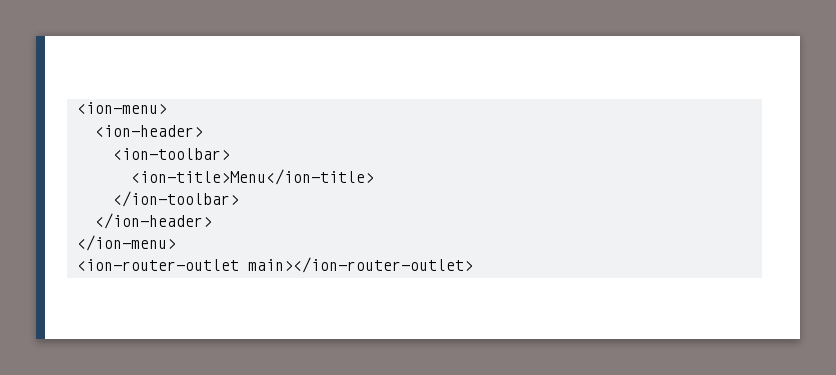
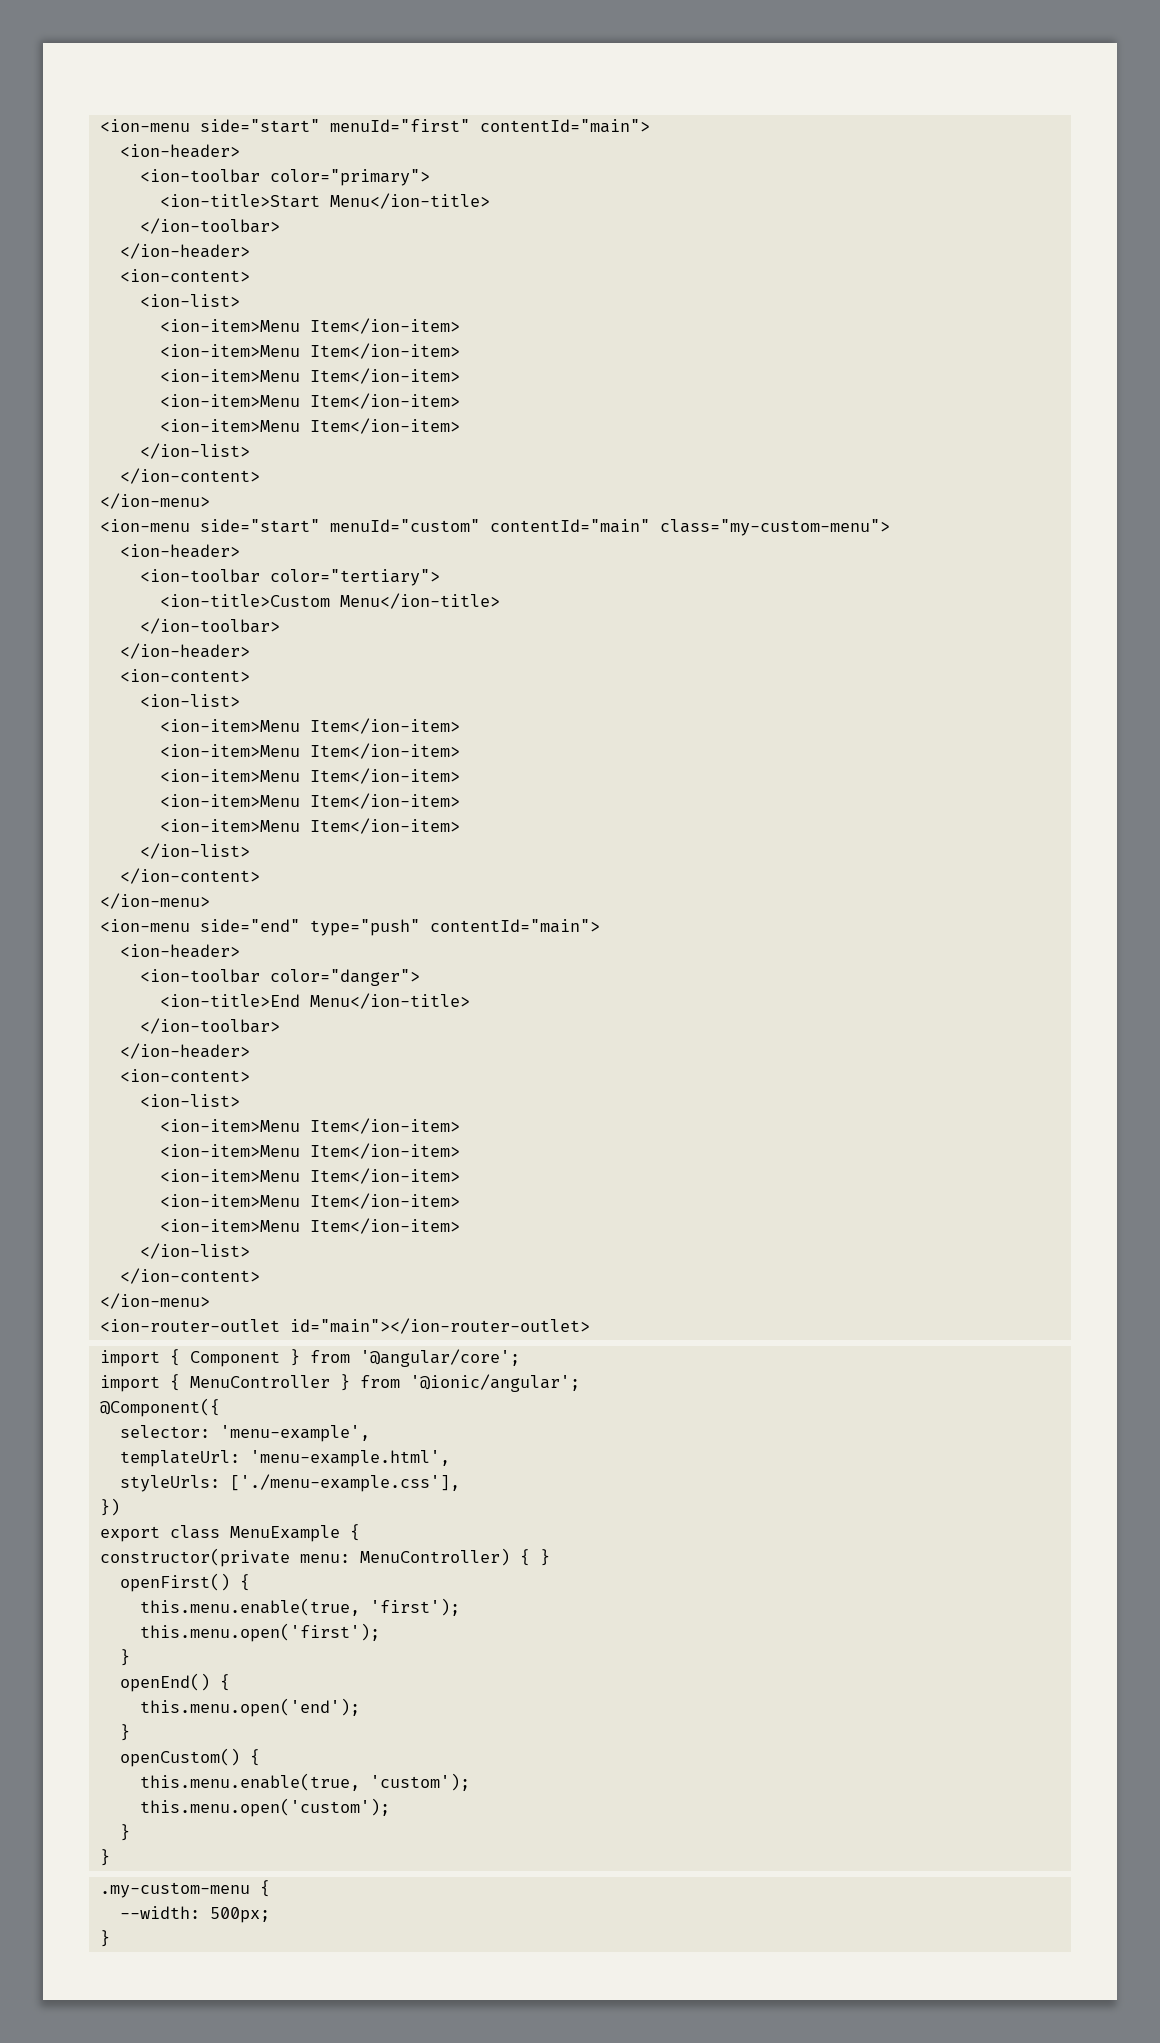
[77,102,168,114] [95,125,204,137] [113,148,231,160] [131,169,375,185] [113,191,240,207] [95,213,213,229] [77,235,177,251] [77,257,474,273] <ion-menu> // <ion-header> // <ion-toolbar> // <ion-title>Menu</ion-title> // </ion-toolbar> // </ion-header> // </ion-menu> // <ion-router-outlet main></ion-router-outlet> -> [99,119,650,133] [119,144,240,158] [139,169,430,186] [159,193,490,209] [139,218,280,234] [119,243,250,259] [119,269,250,282] [139,294,240,307] [159,318,460,334] [159,343,460,359] [159,368,460,384] [159,393,460,409] [159,418,460,434] [139,443,250,459] [119,468,260,484] [99,493,210,509] [99,519,890,536] [119,544,240,558] [139,569,440,586] [159,593,500,609] [139,618,280,634] [119,643,250,659] [119,669,250,682] [139,694,240,707] [159,718,460,734] [159,743,460,759] [159,768,460,784] [159,793,460,809] [159,818,460,834] [139,843,250,859] [119,868,260,884] [99,893,210,909] [99,919,600,936] [119,944,240,958] [139,969,420,986] [159,993,470,1009] [139,1018,280,1034] [119,1043,250,1059] [119,1069,250,1082] [139,1094,240,1107] [159,1118,460,1134] [159,1143,460,1159] [159,1168,460,1184] [159,1193,460,1209] [159,1218,460,1234] [139,1243,250,1259] [119,1268,260,1284] [99,1293,210,1309] [99,1318,590,1334] [99,1349,520,1367] [99,1374,580,1392] [99,1398,220,1417] [119,1425,370,1442] [119,1450,450,1467] [119,1474,460,1492] [99,1498,120,1516] [99,1524,360,1542] [99,1548,550,1567] [119,1573,250,1592] [139,1598,460,1616] [139,1623,380,1642] [119,1649,130,1666] [119,1673,230,1692] [139,1698,360,1717] [119,1724,130,1741] [119,1748,260,1767] [139,1773,470,1791] [139,1798,390,1817] [119,1824,130,1841] [99,1849,110,1866] [99,1880,270,1898] [119,1906,270,1923] [99,1930,110,1947] <ion-menu side="start" menuId="first" contentId="main"> // <ion-header> // <ion-toolbar color="primary"> // <ion-title>Start Menu</ion-title> // </ion-toolbar> // </ion-header> // <ion-content> // <ion-list> // <ion-item>Menu Item</ion-item> // <ion-item>Menu Item</ion-item> // <ion-item>Menu Item</ion-item> // <ion-item>Menu Item</ion-item> // <ion-item>Menu Item</ion-item> // </ion-list> // </ion-content> // </ion-menu> // <ion-menu side="start" menuId="custom" contentId="main" class="my-custom-menu"> // <ion-header> // <ion-toolbar color="tertiary"> // <ion-title>Custom Menu</ion-title> // </ion-toolbar> // </ion-header> // <ion-content> // <ion-list> // <ion-item>Menu Item</ion-item> // <ion-item>Menu Item</ion-item> // <ion-item>Menu Item</ion-item> // <ion-item>Menu Item</ion-item> // <ion-item>Menu Item</ion-item> // </ion-list> // </ion-content> // </ion-menu> // <ion-menu side="end" type="push" contentId="main"> // <ion-header> // <ion-toolbar color="danger"> // <ion-title>End Menu</ion-title> // </ion-toolbar> // </ion-header> // <ion-content> // <ion-list> // <ion-item>Menu Item</ion-item> // <ion-item>Menu Item</ion-item> // <ion-item>Menu Item</ion-item> // <ion-item>Menu Item</ion-item> // <ion-item>Menu Item</ion-item> // </ion-list> // </ion-content> // </ion-menu> // <ion-router-outlet id="main"></ion-router-outlet> // import { Component } from '@angular/core'; // import { MenuController } from '@ionic/angular'; // @Component({ // selector: 'menu-example', // templateUrl: 'menu-example.html', // styleUrls: ['./menu-example.css'], // }) // export class MenuExample { // constructor(private menu: MenuController) { } // openFirst() { // this.menu.enable(true, 'first'); // this.menu.open('first'); // } // openEnd() { // this.menu.open('end'); // } // openCustom() { // this.menu.enable(true, 'custom'); // this.menu.open('custom'); // } // } // .my-custom-menu { // --width: 500px; // }

